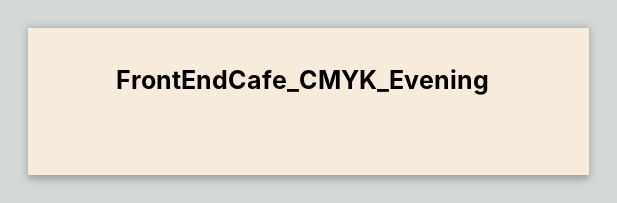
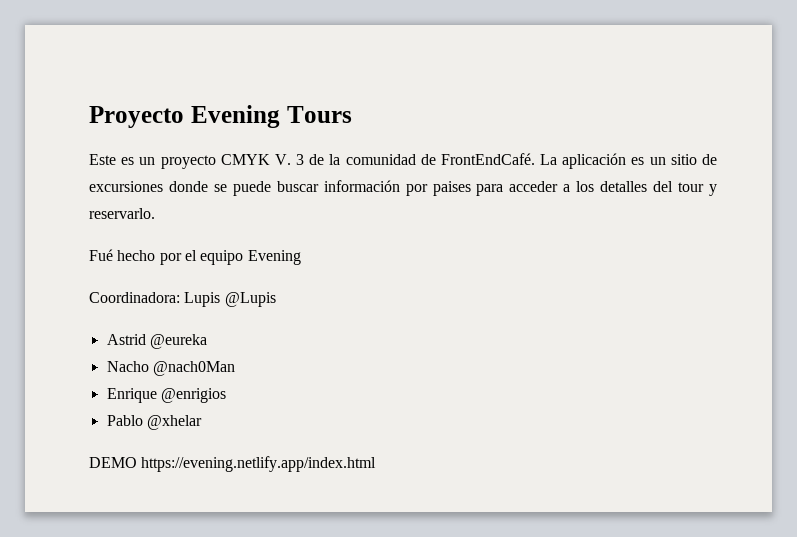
[116,69,489,95] FrontEndCafe_CMYK_Evening -> [89,105,352,128] [89,153,717,169] [89,180,718,196] [89,208,155,219] [89,249,301,265] [89,292,276,307] [106,334,207,349] [106,361,235,376] [106,388,226,403] [106,415,202,430] [89,456,377,472] Proyecto Evening Tours // Este es un proyecto CMYK V. 3 de la comunidad de FrontEndCafé. La aplicación es un sitio de excursiones donde se puede buscar información por paises para acceder a los detalles del tour y reservarlo. // Fué hecho por el equipo Evening // Coordinadora: Lupis @Lupis // Astrid @eureka // Nacho @nach0Man // Enrique @enrigios // Pablo @xhelar // DEMO https://evening.netlify.app/index.html

